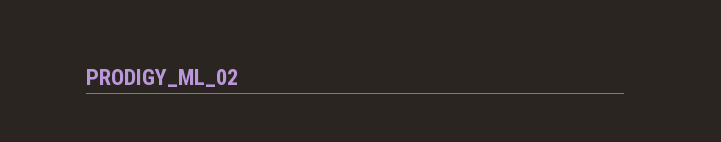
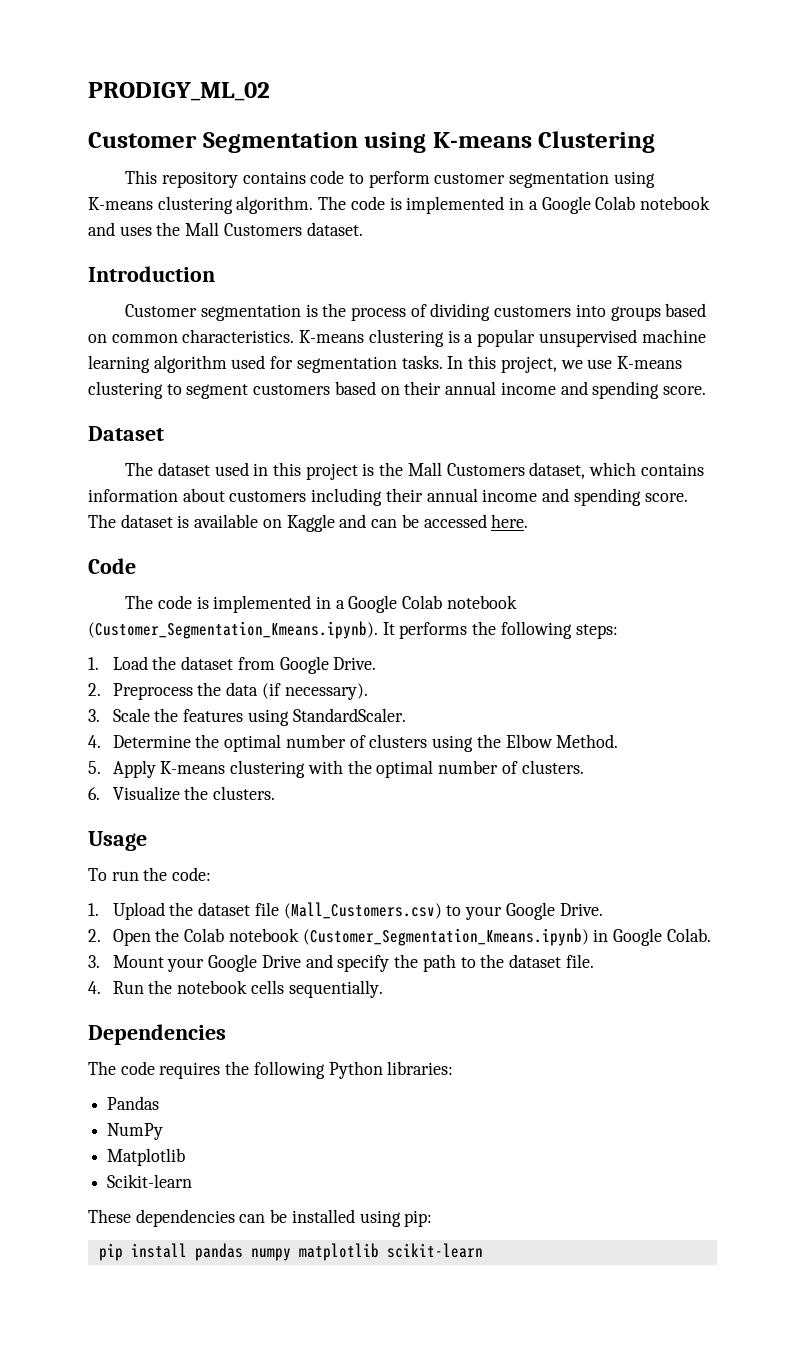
(238, 78) none -> [88,131,656,153] [125,170,655,188] [88,196,710,214] [88,222,363,236] [88,266,215,282] [125,303,707,321] [88,329,706,347] [88,355,682,373] [88,381,706,399] [88,426,164,441] [125,462,704,480] [88,488,688,506] [88,514,529,532] [88,558,136,574] [125,595,517,613] [88,621,618,639] [88,656,377,674] [88,682,368,700] [88,708,406,726] [88,734,619,752] [88,760,584,778] [88,786,276,801] [88,831,147,851] [88,867,212,881] [88,902,603,920] [88,928,711,946] [88,954,594,972] [88,980,383,998] [88,1024,226,1045] [88,1061,454,1079] [107,1096,160,1110] [107,1123,164,1140] [107,1148,186,1166] [107,1174,193,1188] [88,1209,433,1227] [98,1243,483,1261] // Customer Segmentation using K-means Clustering // This repository contains code to perform customer segmentation using K-means clustering algorithm. The code is implemented in a Google Colab notebook and uses the Mall Customers dataset. // Introduction // Customer segmentation is the process of dividing customers into groups based on common characteristics. K-means clustering is a popular unsupervised machine learning algorithm used for segmentation tasks. In this project, we use K-means clustering to segment customers based on their annual income and spending score. // Dataset // The dataset used in this project is the Mall Customers dataset, which contains information about customers including their annual income and spending score. The dataset is available on Kaggle and can be accessed here. // Code // The code is implemented in a Google Colab notebook (Customer_Segmentation_Kmeans.ipynb). It performs the following steps: // 1. Load the dataset from Google Drive. // 2. Preprocess the data (if necessary). // 3. Scale the features using StandardScaler. // 4. Determine the optimal number of clusters using the Elbow Method. // 5. Apply K-means clustering with the optimal number of clusters. // 6. Visualize the clusters. // Usage // To run the code: // 1. Upload the dataset file (Mall_Customers.csv) to your Google Drive. // 2. Open the Colab notebook (Customer_Segmentation_Kmeans.ipynb) in Google Colab. // 3. Mount your Google Drive and specify the path to the dataset file. // 4. Run the notebook cells sequentially. // Dependencies // The code requires the following Python libraries: // Pandas // NumPy // Matplotlib // Scikit-learn // These dependencies can be installed using pip: // pip install pandas numpy matplotlib scikit-learn

